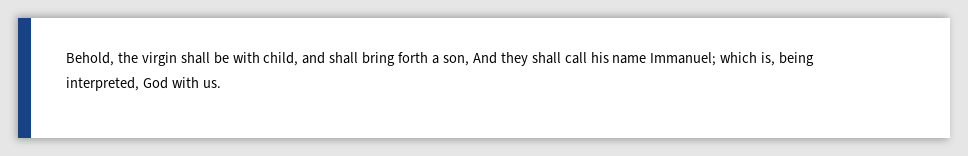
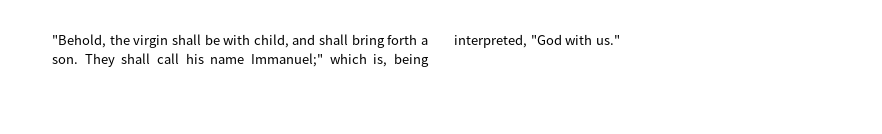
[66,52,114,66] Behold, -> [52,34,106,48] "Behold,
[442,52,528,66] son, And they -> [52,53,115,67] son. They
[650,52,717,66] Immanuel; -> [251,53,323,67] Immanuel;"
[142,77,221,89] God with us. -> [530,34,620,45] "God with us."

